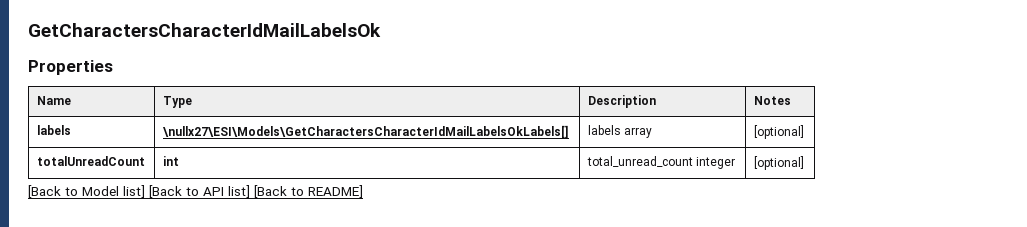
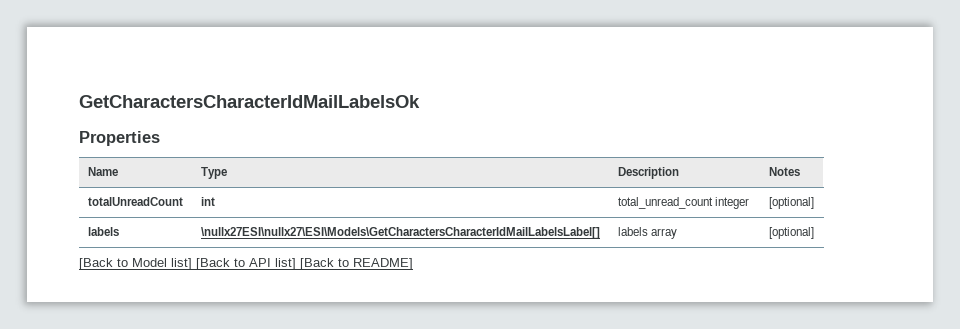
[36,125,71,135] [162,125,569,139] [587,125,652,138] [753,125,804,139] // labels | \nullx27\ESI\Models\GetCharactersCharacterIdMailLabelsOkLabels[] | labels array | [optional] -> (800, 171) none
(804, 163) none -> [87,227,119,236] [200,227,600,239] [617,227,677,239] [768,227,814,239] // labels | \nullx27ESI\nullx27\ESI\Models\GetCharactersCharacterIdMailLabelsLabel[] | labels array | [optional]

